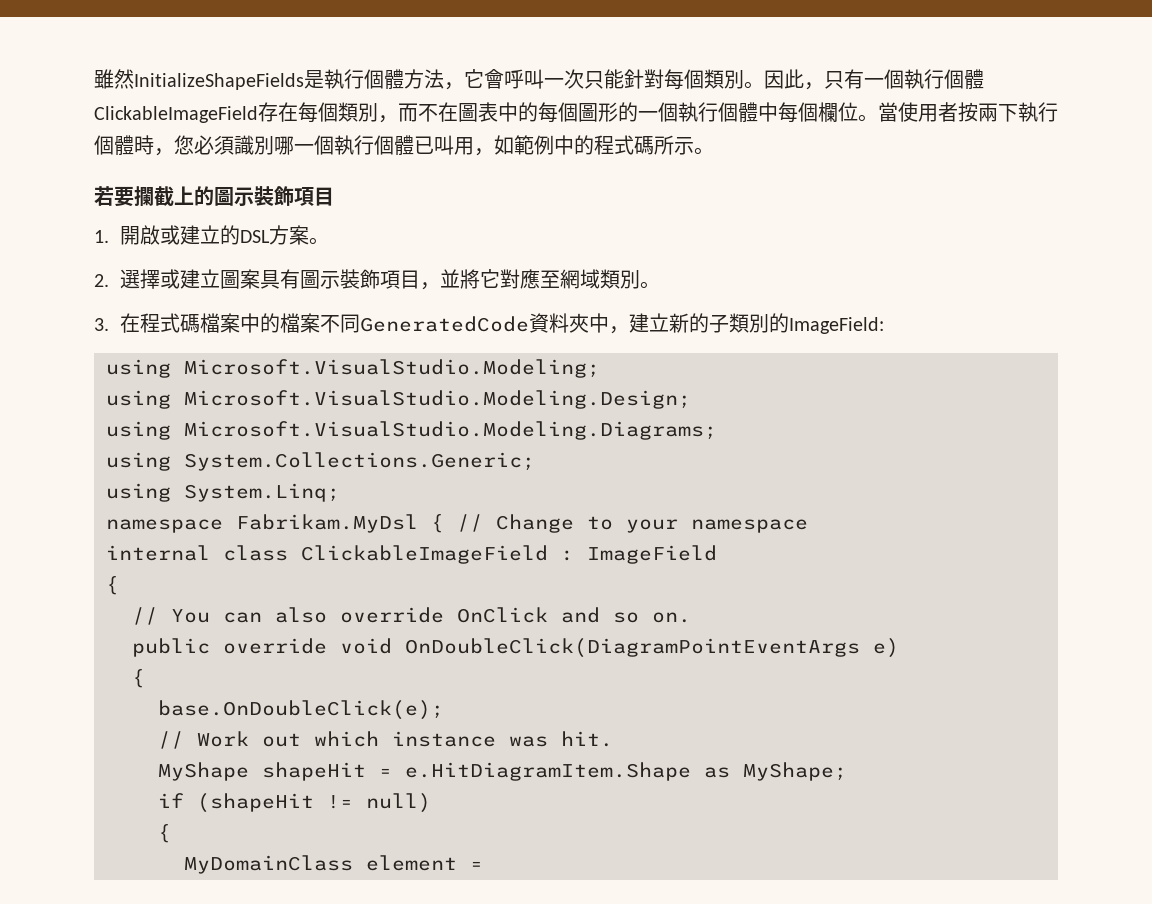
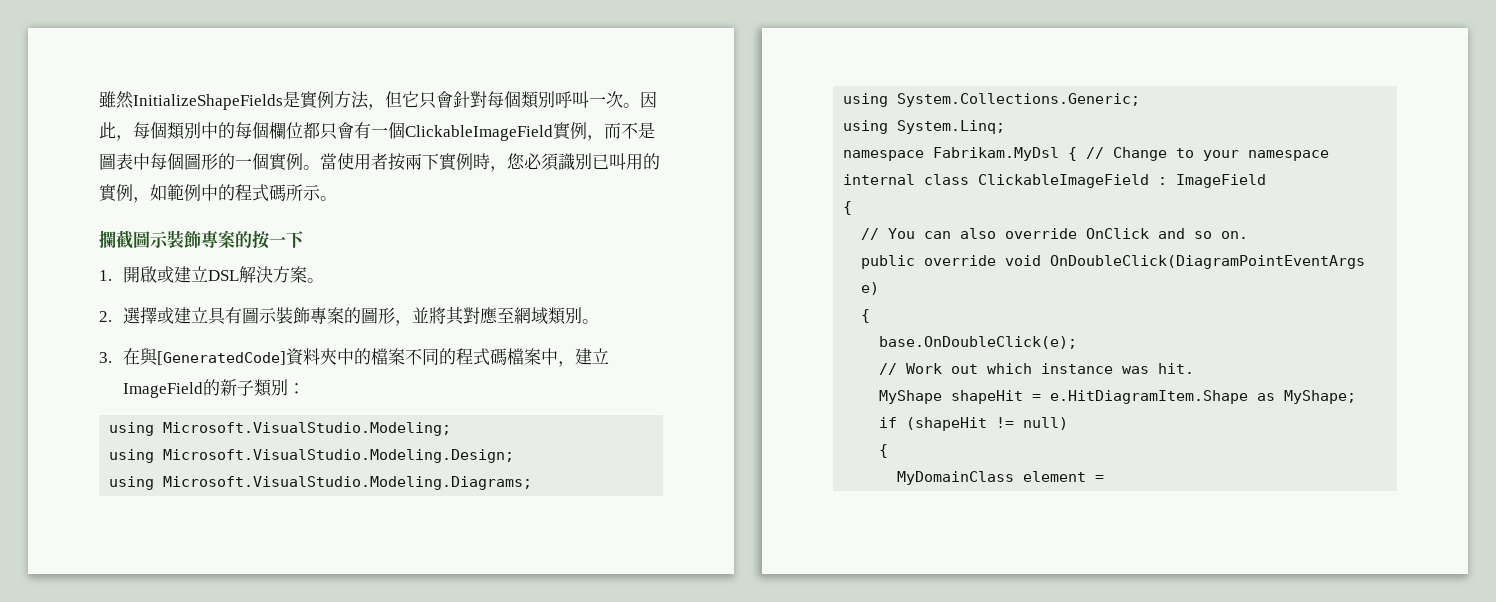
[324,69,984,90] [94,102,858,123] 執行個體方法，它會呼叫一次只能針對每個類別。因此，只有一個執行個體ClickableImageField存在每個類別，而不在圖表中的每個圖形的一個執行個體中每個欄位 -> [300,91,657,110] [99,122,655,141] [99,153,303,171] 實例方法，但它只會針對每個類別呼叫一次。因此，每個類別中的每個欄位都只會有一個ClickableImageField實例，而不是圖表中每個圖形的一個實例
[1018,102,1058,122] [94,135,134,155] 執行個體 -> [439,153,473,171] 實例
[274,135,474,155] 哪一個執行個體已叫用 -> [592,153,660,170] [99,184,133,202] 已叫用的實例
[94,186,334,207] 若要攔截上的圖示裝飾項目 -> [99,230,304,249] 攔截圖示裝飾專案的按一下
[220,225,271,245] 的DSL -> [207,266,273,283] DSL解決
[220,269,261,289] 圖案 -> (208, 315) none
[380,269,501,290] 項目，並將它 -> [309,306,464,326] 專案的圖形，並將其
[140,313,885,334] 程式碼檔案中的檔案不同GeneratedCode資料夾中，建立新的子類別的ImageField: -> [139,348,609,367] [122,379,305,398] 與[GeneratedCode]資料夾中的檔案不同的程式碼檔案中，建立ImageField的新子類別：

